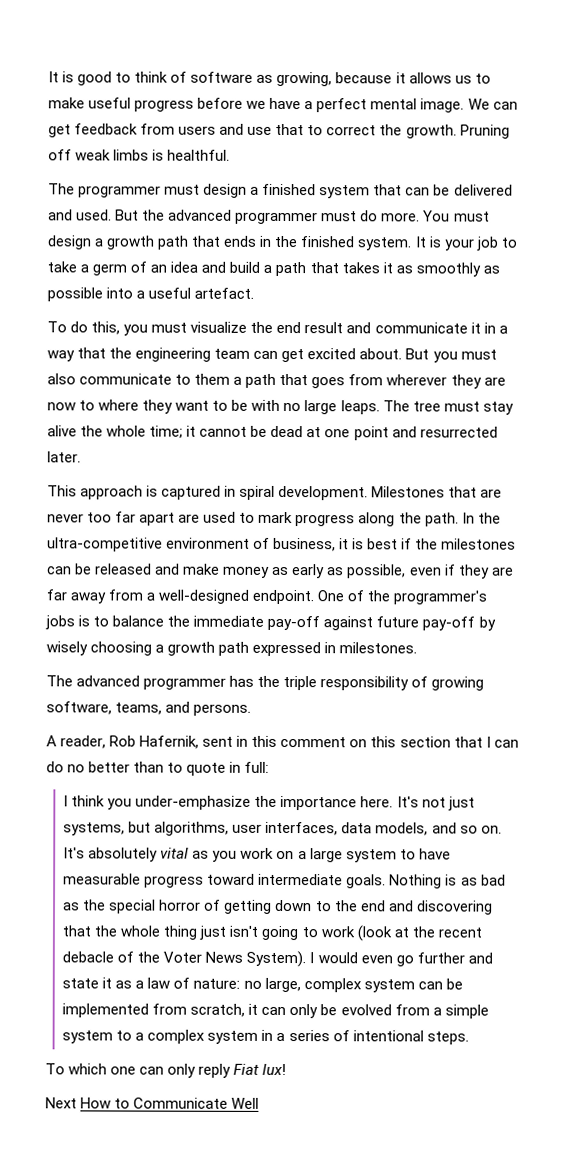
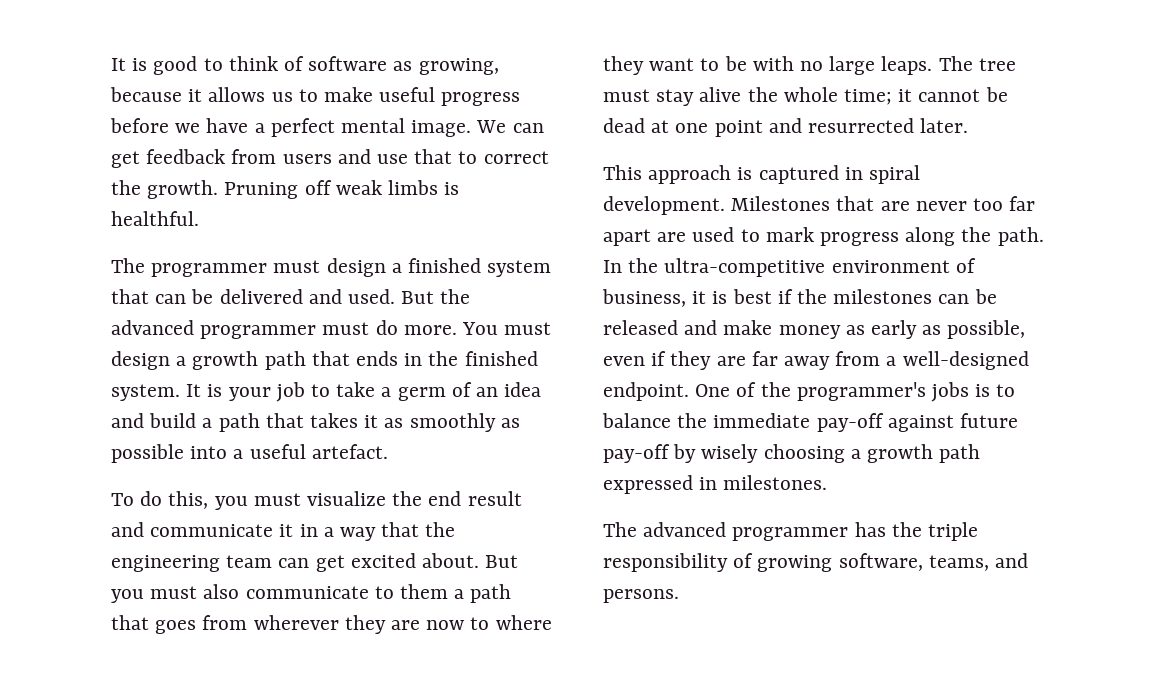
[46,735,519,749] [46,761,270,776] [63,795,475,811] [63,821,502,836] [63,847,451,863] [63,873,506,889] [63,899,493,915] [62,925,482,942] [62,950,493,968] [62,977,463,993] [62,1003,489,1019] [62,1029,469,1045] [45,1063,287,1078] [45,1097,260,1109] // A reader, Rob Hafernik, sent in this comment on this section that I can do no better than to quote in full: // I think you under-emphasize the importance here. It's not just systems, but algorithms, user interfaces, data models, and so on. It's absolutely vital as you work on a large system to have measurable progress toward intermediate goals. Nothing is as bad as the special horror of getting down to the end and discovering that the whole thing just isn't going to work (look at the recent debacle of the Voter News System). I would even go further and state it as a law of nature: no large, complex system can be implemented from scratch, it can only be evolved from a simple system to a complex system in a series of intentional steps. // To which one can only reply Fiat lux! // Next How to Communicate Well -> (679, 596) none

